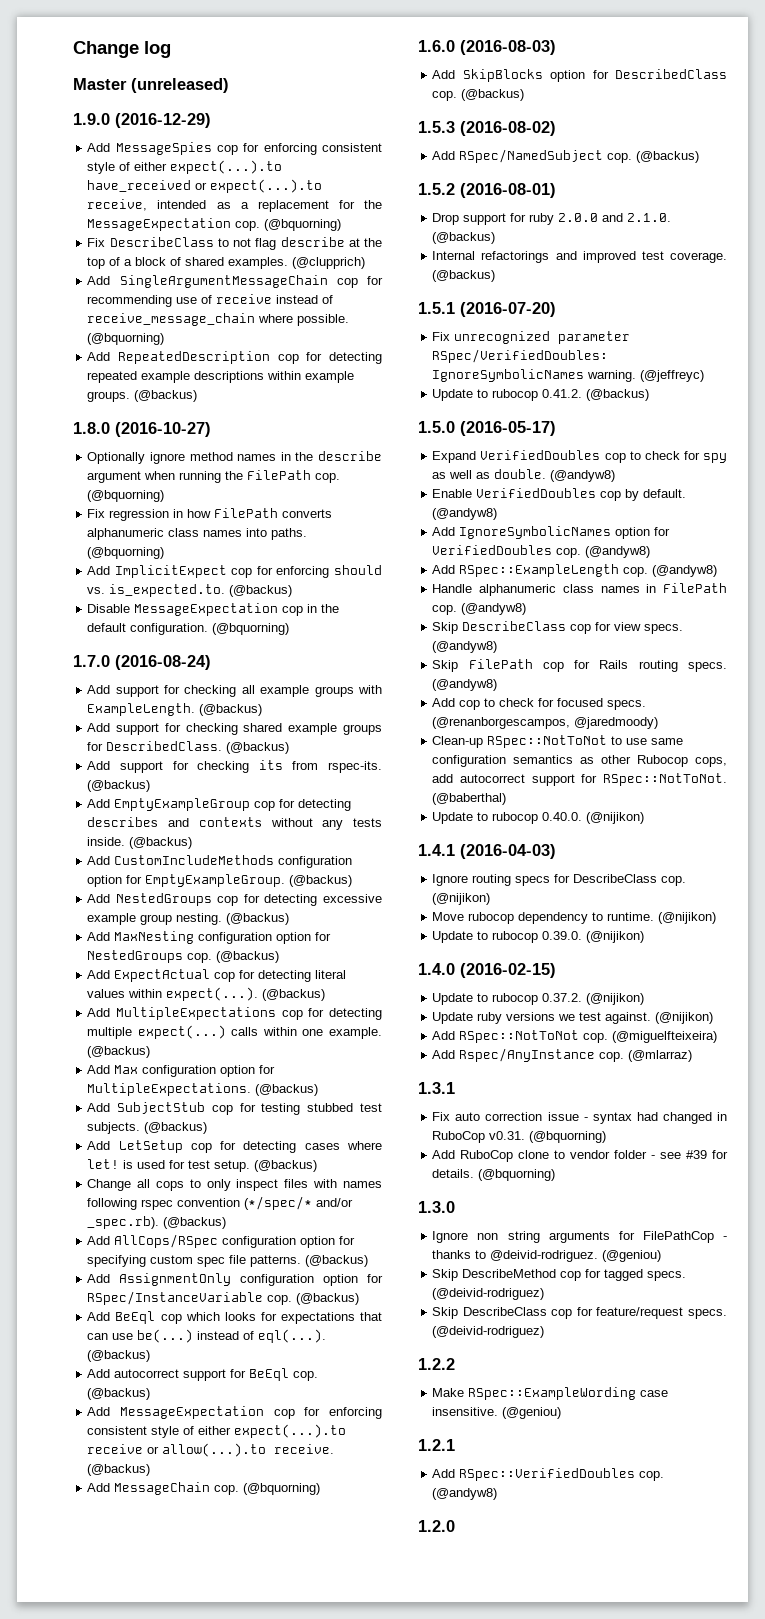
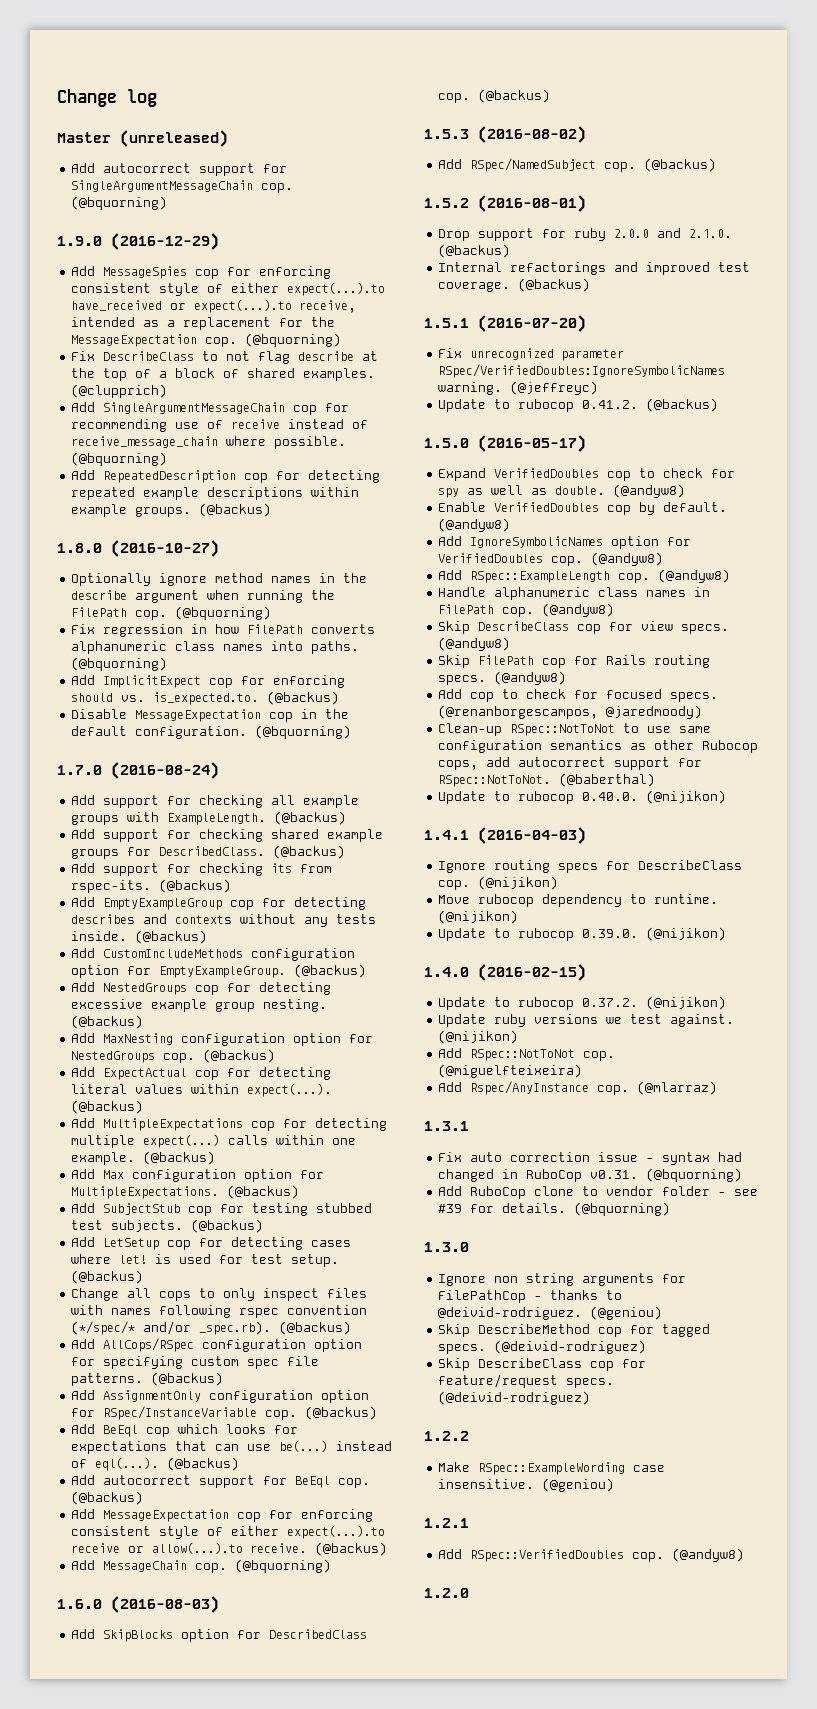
(229, 85) none -> [71,163,288,176] [71,180,294,193] [71,196,168,210] // Add autocorrect support for SingleArgumentMessageChain cop. (@bquorning)

